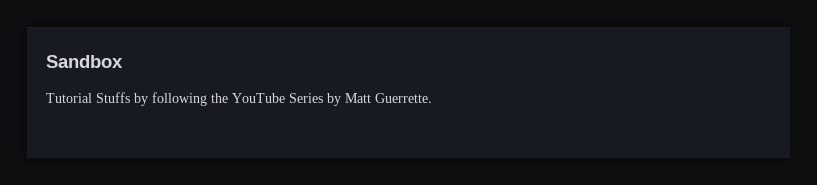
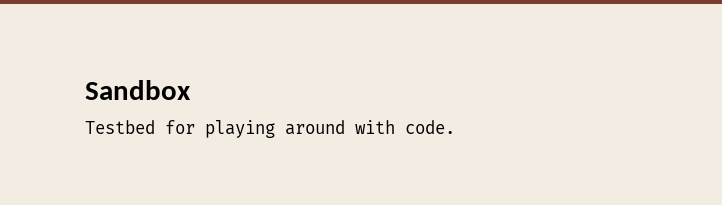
[46,92,432,106] Tutorial Stuffs by following the YouTube Series by Matt Guerrette. -> [85,120,455,138] Testbed for playing around with code.

